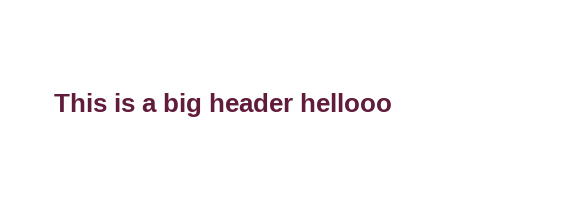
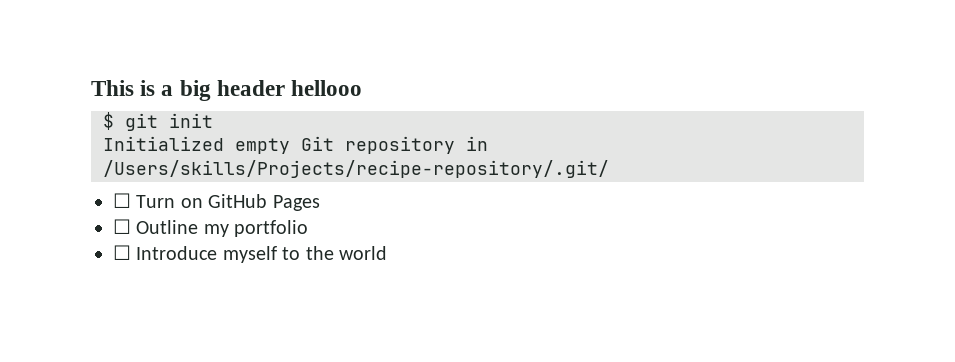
(393, 102) none -> [103,112,213,131] [103,136,488,154] [103,160,609,178] [113,193,320,211] [113,219,309,237] [113,245,387,263] // $ git init // Initialized empty Git repository in /Users/skills/Projects/recipe-repository/.git/ // ☐ Turn on GitHub Pages // ☐ Outline my portfolio // ☐ Introduce myself to the world

